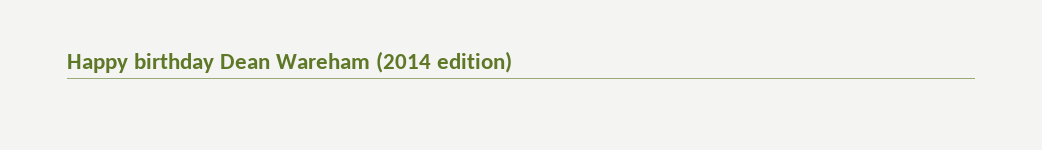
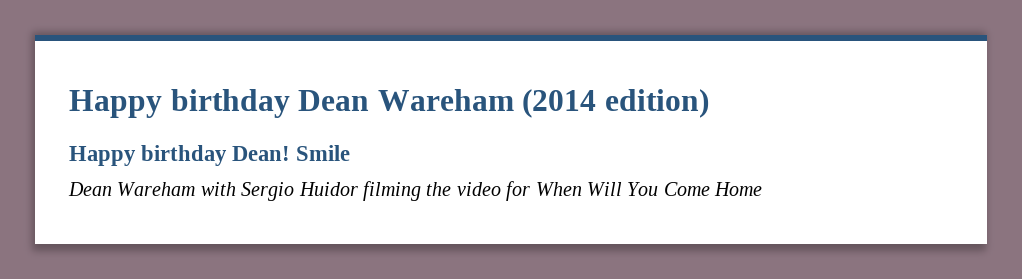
(513, 62) none -> [69,145,351,166] [68,181,763,201] // Happy birthday Dean! Smile // Dean Wareham with Sergio Huidor filming the video for When Will You Come Home

